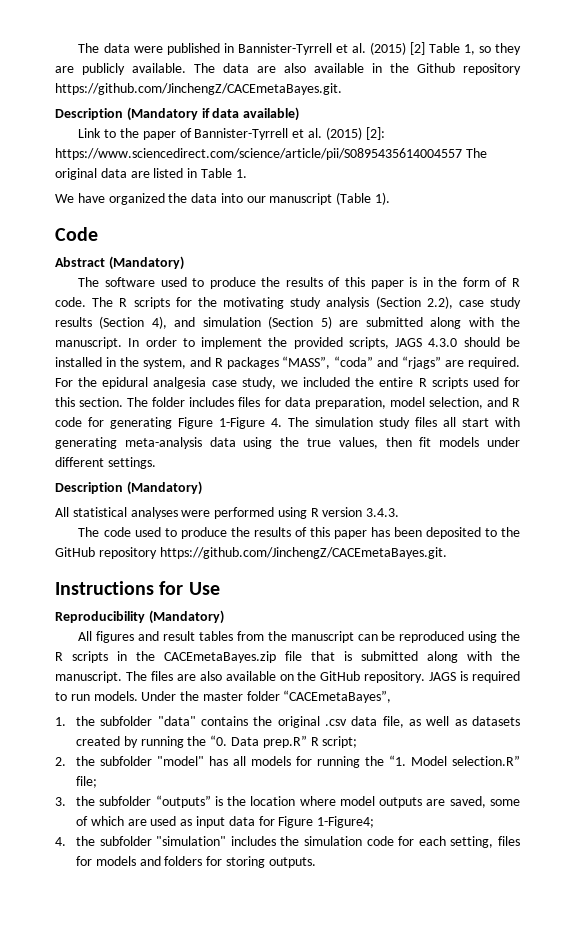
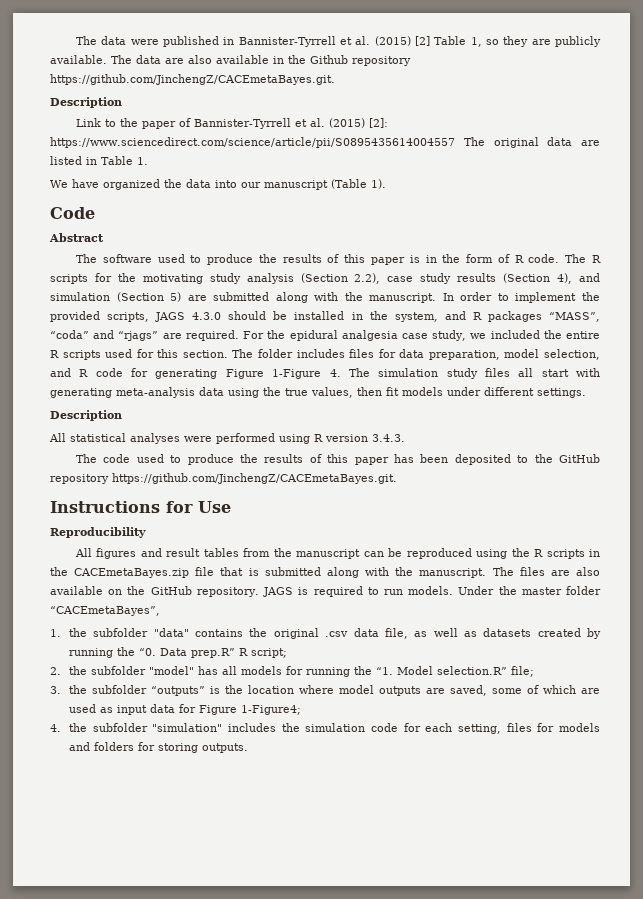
[126,107,300,121] (Mandatory if data available) -> (122, 102) none
[108,256,184,270] (Mandatory) -> (104, 237) none
[126,481,202,495] (Mandatory) -> (122, 415) none
[148,610,224,624] (Mandatory) -> (146, 532) none

